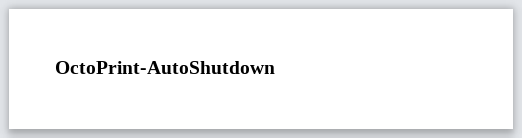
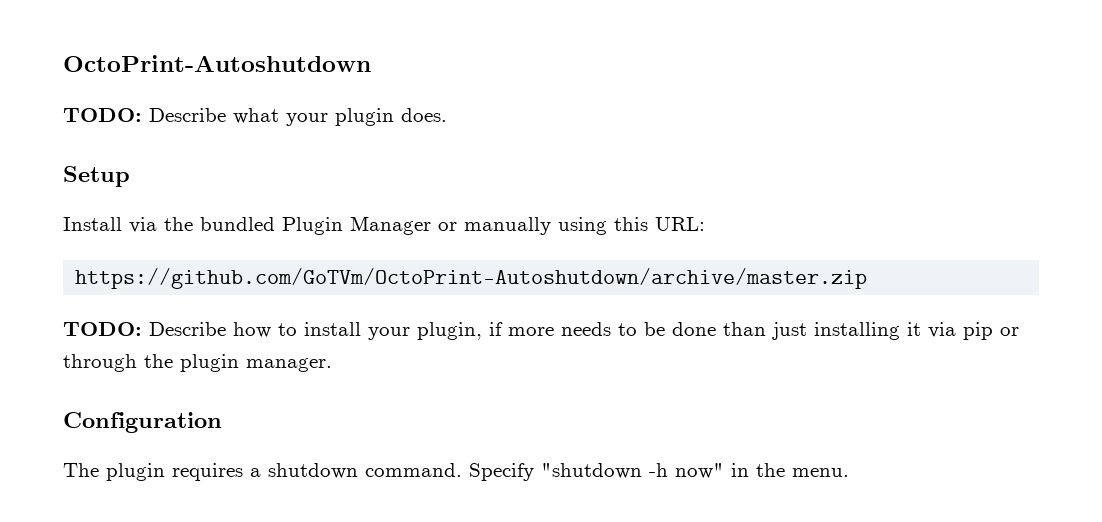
[55,61,275,74] OctoPrint-AutoShutdown -> [63,55,371,72] [63,108,447,126] [63,166,130,187] [63,216,705,235] [75,268,868,289] [63,322,1019,340] [63,354,332,372] [63,412,222,433] [63,463,849,481] OctoPrint-Autoshutdown // TODO: Describe what your plugin does. // Setup // Install via the bundled Plugin Manager or manually using this URL: // https://github.com/GoTVm/OctoPrint-Autoshutdown/archive/master.zip // TODO: Describe how to install your plugin, if more needs to be done than just installing it via pip or through the plugin manager. // Configuration // The plugin requires a shutdown command. Specify "shutdown -h now" in the menu.

